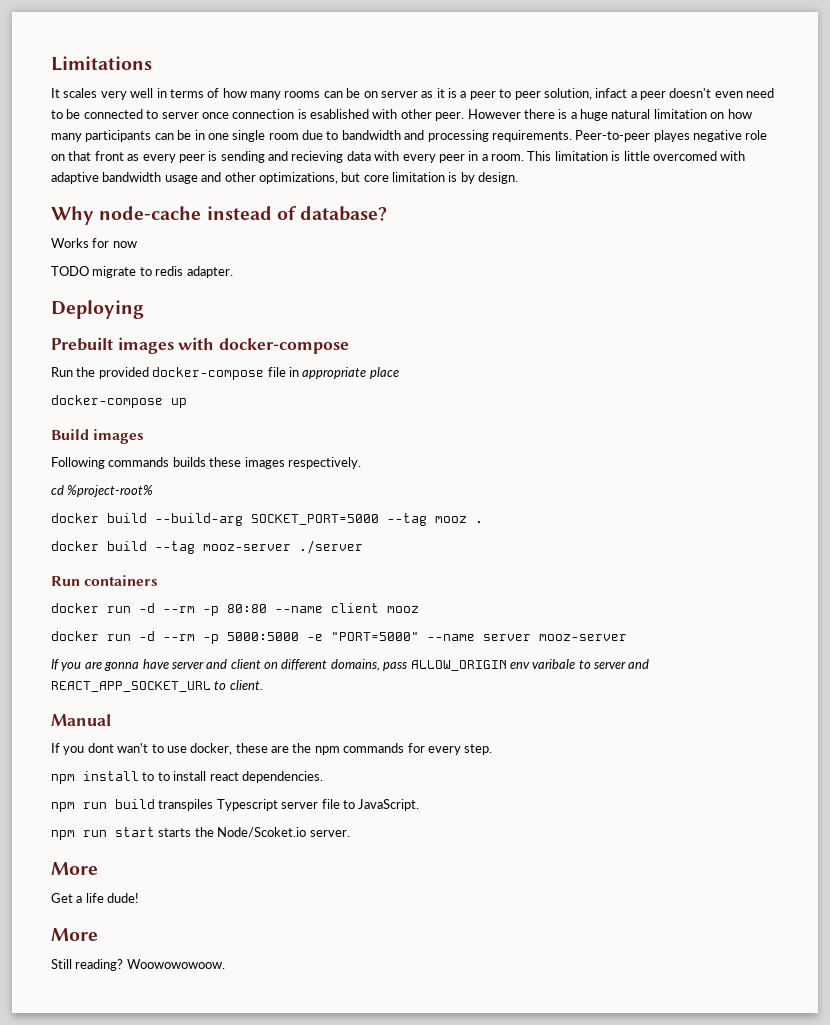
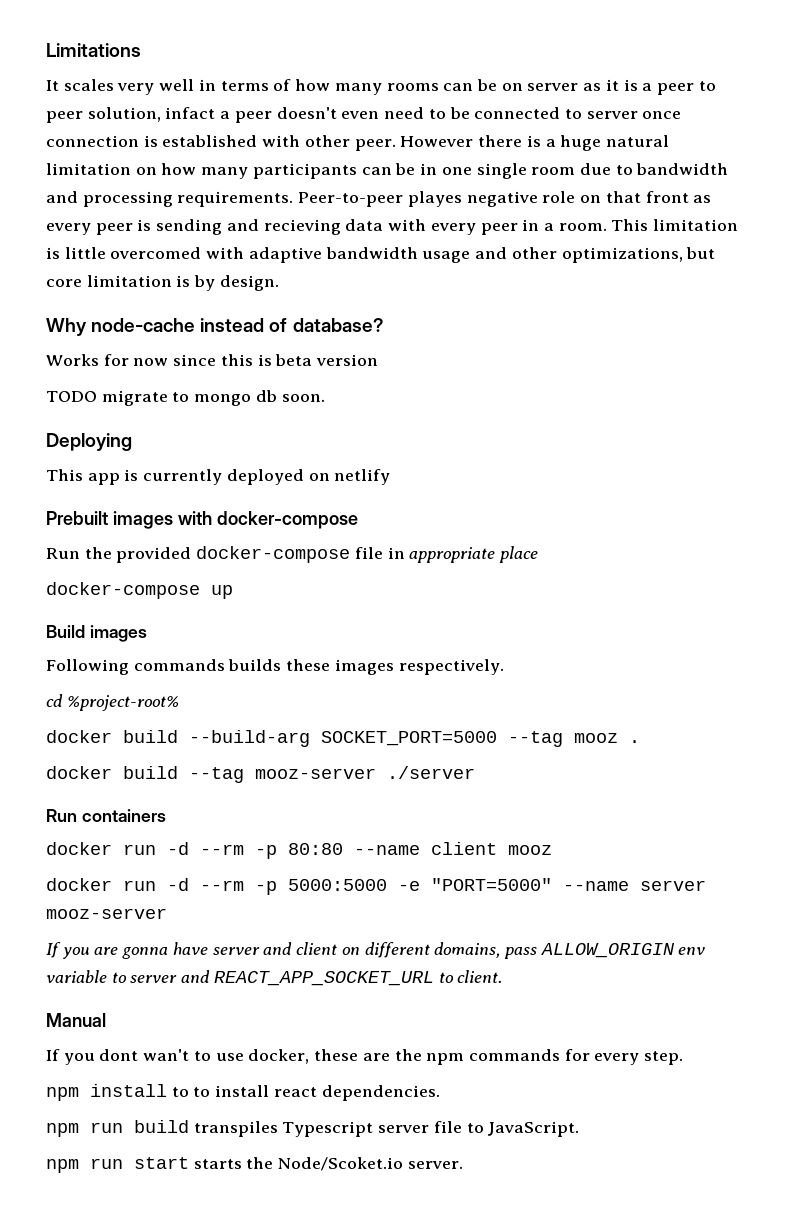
[310,109,369,119] esablished -> [162,135,258,147] established
[51,266,233,278] [51,300,144,319] // TODO migrate to redis adapter. // Deploying -> [173,354,379,366] [46,390,325,406] [46,433,132,451] [46,469,391,485] since this is beta version // TODO migrate to mongo db soon. // Deploying // This app is currently deployed on netlify
[532,659,576,669] varibale -> [46,970,107,983] variable
[51,862,98,875] [51,893,140,903] [51,928,98,941] [51,959,225,971] // More // Get a life dude! // More // Still reading? Woowowowoow. -> (463, 1165) none

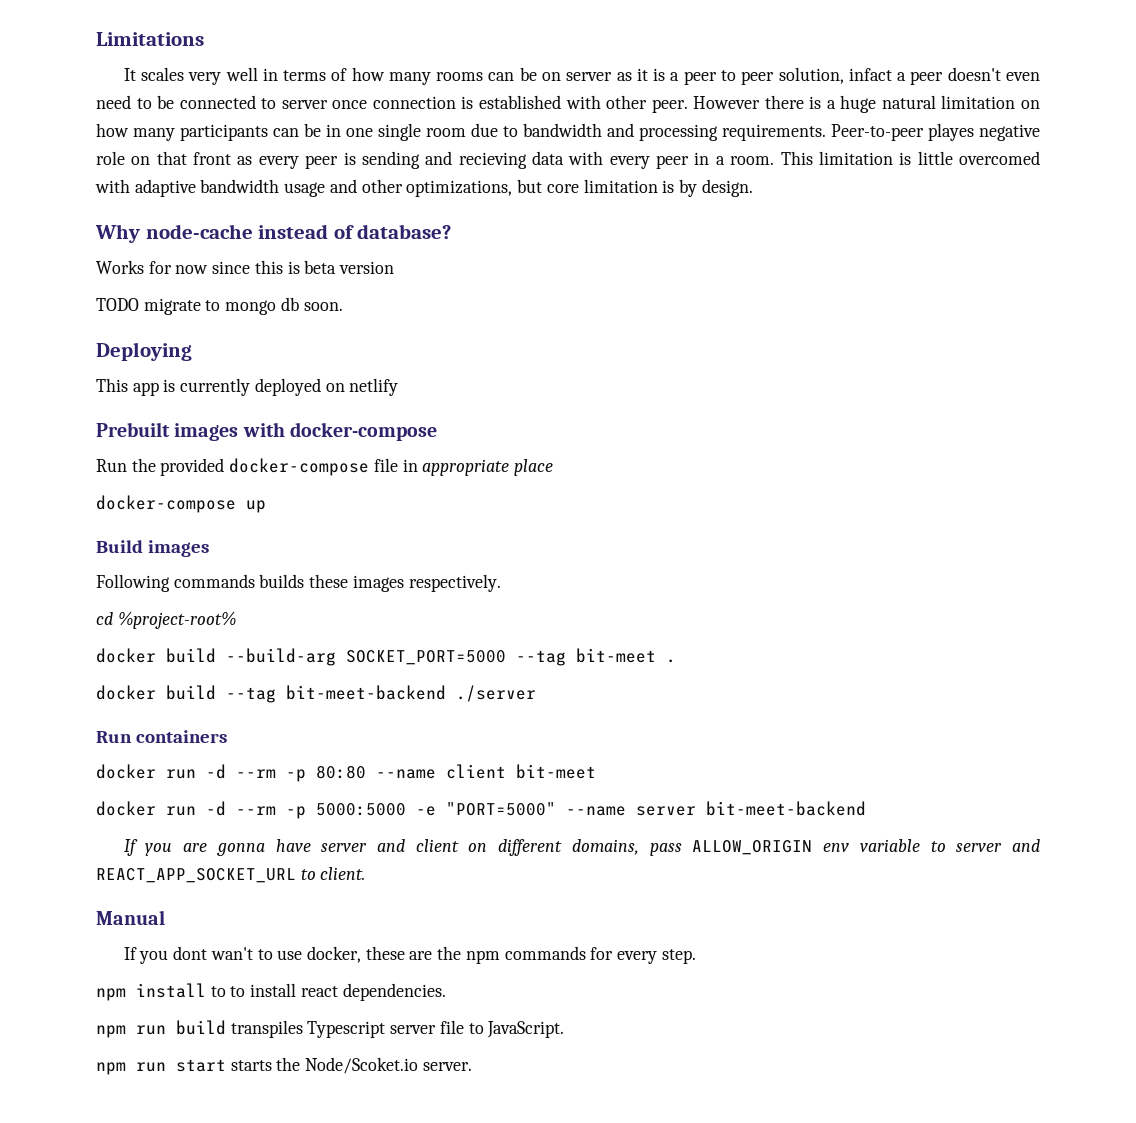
[574,733,618,743] mooz -> [576,648,656,663] bit-meet
[255,768,376,779] mooz-server -> [286,685,446,700] bit-meet-backend
[508,845,552,855] mooz -> [516,764,596,779] bit-meet
[46,908,167,919] mooz-server -> [706,801,866,816] bit-meet-backend

